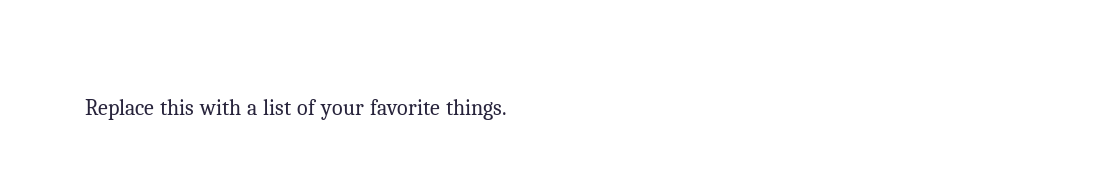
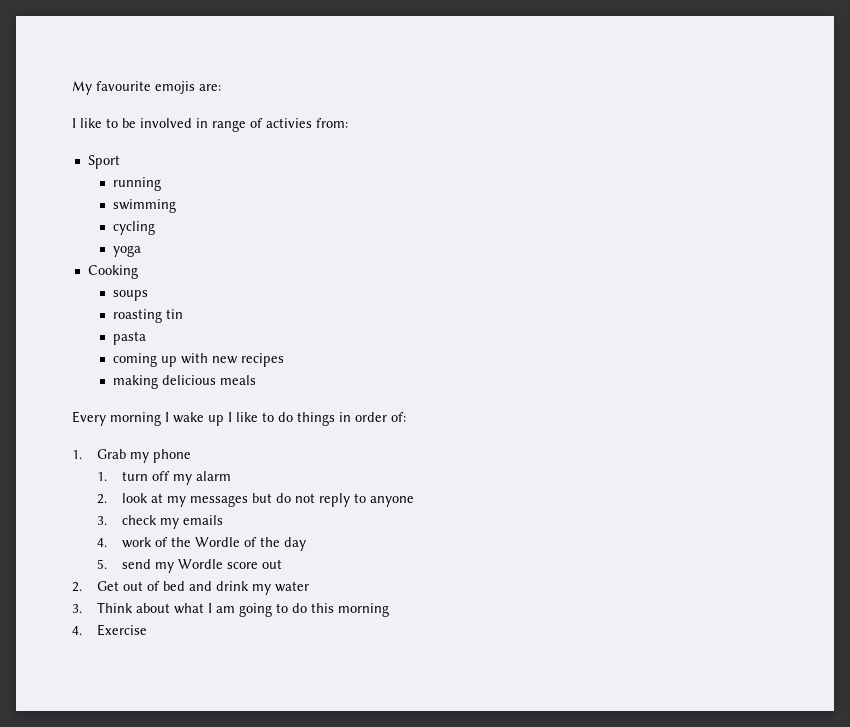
[85,99,507,120] Replace this with a list of your favorite things. -> [72,81,221,95] [72,118,348,132] [87,155,120,169] [112,177,161,191] [112,199,176,213] [112,221,155,235] [112,245,141,257] [87,265,138,279] [112,290,148,301] [112,309,183,323] [112,331,146,345] [112,353,284,367] [112,375,256,389] [72,411,406,426] [72,449,192,463] [97,471,232,485] [97,493,415,507] [97,515,224,529] [97,537,307,551] [97,559,283,573] [72,581,310,595] [72,602,390,617] [72,624,148,636] My favourite emojis are: // I like to be involved in range of activies from: // Sport // running // swimming // cycling // yoga // Cooking // soups // roasting tin // pasta // coming up with new recipes // making delicious meals // Every morning I wake up I like to do things in order of: // 1. Grab my phone // 1. turn off my alarm // 2. look at my messages but do not reply to anyone // 3. check my emails // 4. work of the Wordle of the day // 5. send my Wordle score out // 2. Get out of bed and drink my water // 3. Think about what I am going to do this morning // 4. Exercise

